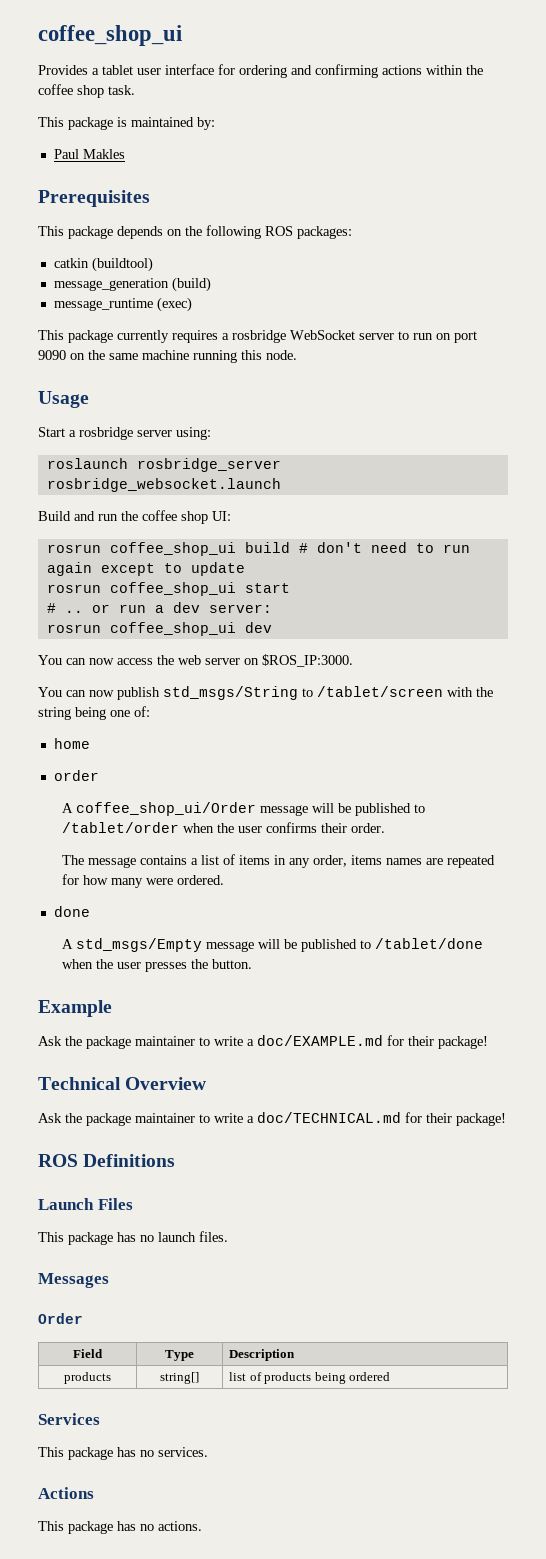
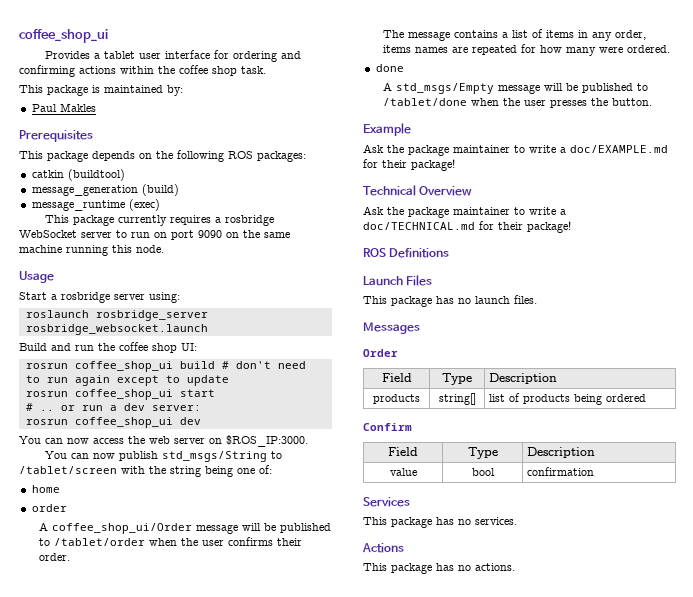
(391, 1376) none -> [363,423,412,431] [388,447,418,456] [467,447,498,459] [527,447,596,458] [389,468,417,476] [471,468,495,476] [527,467,595,476] // Confirm // Field | Type | Description // value | bool | confirmation

